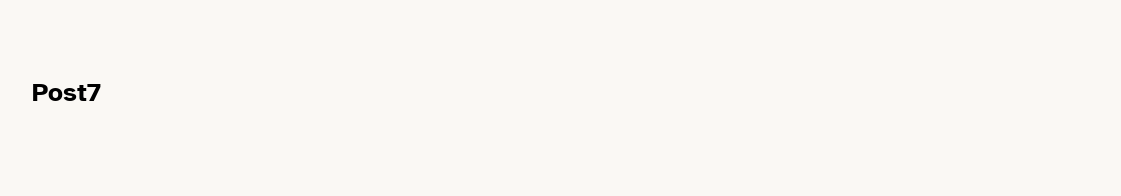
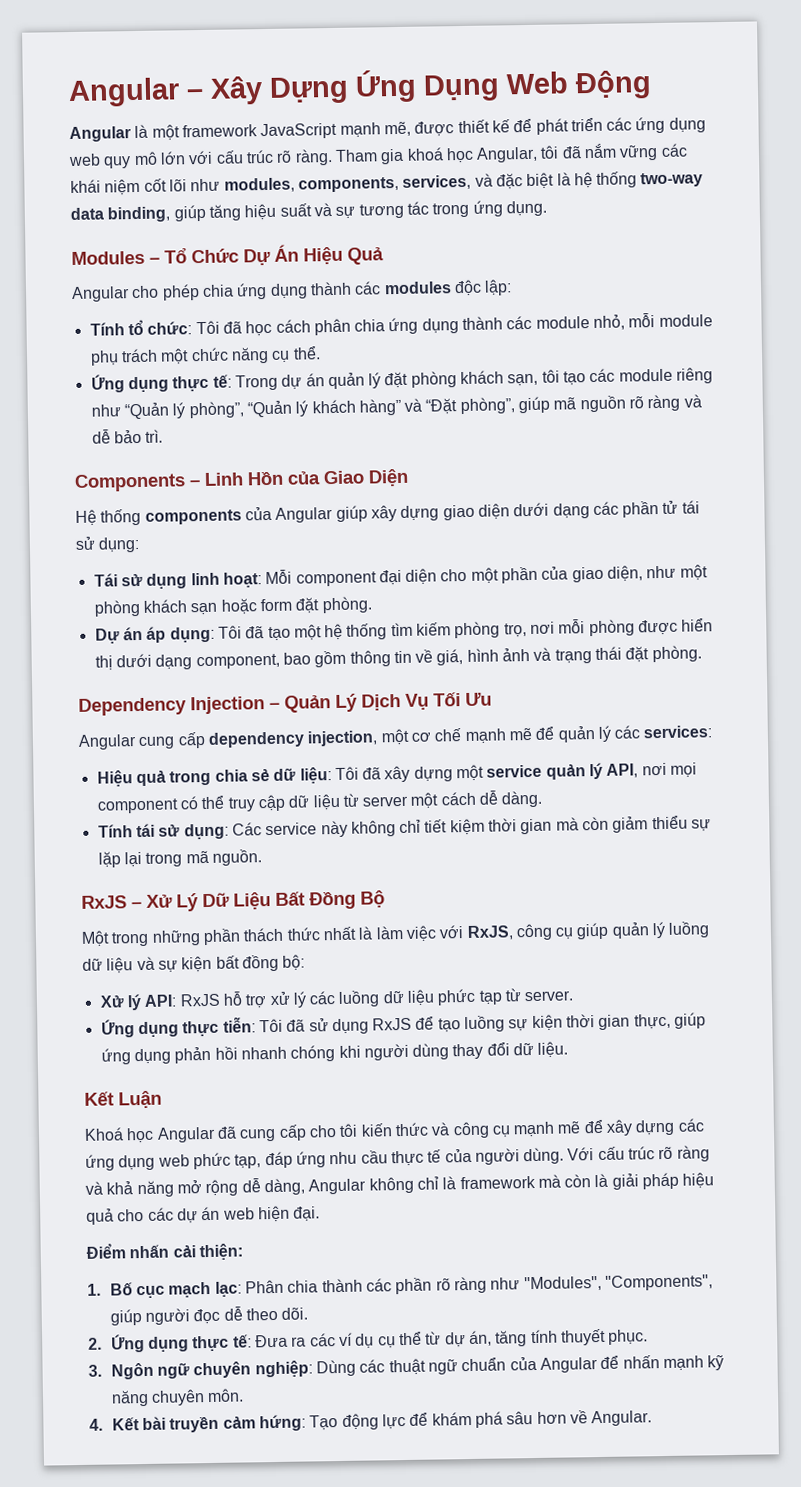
[32,84,101,101] Post7 -> [68,69,652,108] [69,116,706,143] [68,143,688,169] [70,171,704,196] [70,200,547,223] [71,244,384,266] [71,279,513,302] [89,313,713,337] [89,346,321,366] [90,367,714,393] [90,394,702,420] [91,429,164,444] [74,468,409,492] [75,500,700,526] [75,536,141,553] [93,564,708,589] [93,596,372,617] [94,618,714,644] [94,645,702,671] [78,692,492,716] [78,725,713,750] [96,762,698,787] [96,790,543,814] [97,815,712,840] [97,849,262,868] [81,890,385,912] [81,921,711,947] [82,954,306,974] [99,988,574,1011] [100,1012,707,1038] [100,1041,569,1065] [84,1090,162,1109] [84,1118,704,1144] [85,1145,710,1171] [85,1172,715,1198] [86,1205,321,1225] [86,1243,243,1261] [87,1274,713,1299] [109,1306,309,1326] [88,1328,649,1353] [88,1355,725,1380] [110,1388,245,1407] [89,1410,653,1433] Angular – Xây Dựng Ứng Dụng Web Động // Angular là một framework JavaScript mạnh mẽ, được thiết kế để phát triển các ứng dụng web quy mô lớn với cấu trúc rõ ràng. Tham gia khoá học Angular, tôi đã nắm vững các khái niệm cốt lõi như modules, components, services, và đặc biệt là hệ thống two-way data binding, giúp tăng hiệu suất và sự tương tác trong ứng dụng. // Modules – Tổ Chức Dự Án Hiệu Quả // Angular cho phép chia ứng dụng thành các modules độc lập: // Tính tổ chức: Tôi đã học cách phân chia ứng dụng thành các module nhỏ, mỗi module phụ trách một chức năng cụ thể. // Ứng dụng thực tế: Trong dự án quản lý đặt phòng khách sạn, tôi tạo các module riêng như “Quản lý phòng”, “Quản lý khách hàng” và “Đặt phòng”, giúp mã nguồn rõ ràng và dễ bảo trì. // Components – Linh Hồn của Giao Diện // Hệ thống components của Angular giúp xây dựng giao diện dưới dạng các phần tử tái sử dụng: // Tái sử dụng linh hoạt: Mỗi component đại diện cho một phần của giao diện, như một phòng khách sạn hoặc form đặt phòng. // Dự án áp dụng: Tôi đã tạo một hệ thống tìm kiếm phòng trọ, nơi mỗi phòng được hiển thị dưới dạng component, bao gồm thông tin về giá, hình ảnh và trạng thái đặt phòng. // Dependency Injection – Quản Lý Dịch Vụ Tối Ưu // Angular cung cấp dependency injection, một cơ chế mạnh mẽ để quản lý các services: // Hiệu quả trong chia sẻ dữ liệu: Tôi đã xây dựng một service quản lý API, nơi mọi component có thể truy cập dữ liệu từ server một cách dễ dàng. // Tính tái sử dụng: Các service này không chỉ tiết kiệm thời gian mà còn giảm thiểu sự lặp lại trong mã nguồn. // RxJS – Xử Lý Dữ Liệu Bất Đồng Bộ // Một trong những phần thách thức nhất là làm việc với RxJS, công cụ giúp quản lý luồng dữ liệu và sự kiện bất đồng bộ: // Xử lý API: RxJS hỗ trợ xử lý các luồng dữ liệu phức tạp từ server. // Ứng dụng thực tiễn: Tôi đã sử dụng RxJS để tạo luồng sự kiện thời gian thực, giúp ứng dụng phản hồi nhanh chóng khi người dùng thay đổi dữ liệu. // Kết Luận // Khoá học Angular đã cung cấp cho tôi kiến thức và công cụ mạnh mẽ để xây dựng các ứng dụng web phức tạp, đáp ứng nhu cầu thực tế của người dùng. Với cấu trúc rõ ràng và khả năng mở rộng dễ dàng, Angular không chỉ là framework mà còn là giải pháp hiệu quả cho các dự án web hiện đại. // Điểm nhấn cải thiện: // 1. Bố cục mạch lạc: Phân chia thành các phần rõ ràng như "Modules", "Components", giúp người đọc dễ theo dõi. // 2. Ứng dụng thực tế: Đưa ra các ví dụ cụ thể từ dự án, tăng tính thuyết phục. // 3. Ngôn ngữ chuyên nghiệp: Dùng các thuật ngữ chuẩn của Angular để nhấn mạnh kỹ năng chuyên môn. // 4. Kết bài truyền cảm hứng: Tạo động lực để khám phá sâu hơn về Angular.

